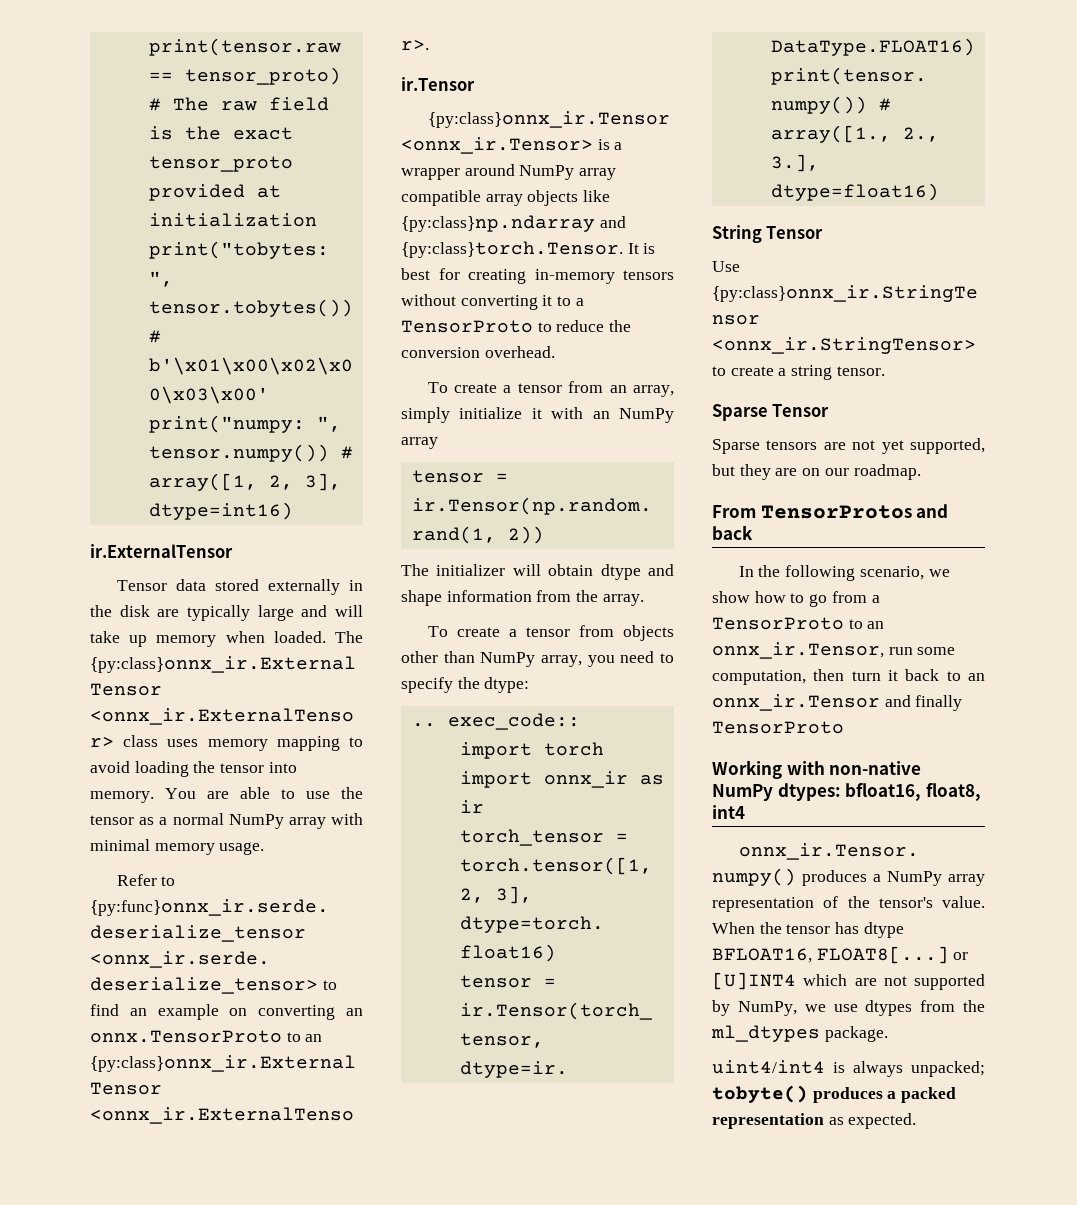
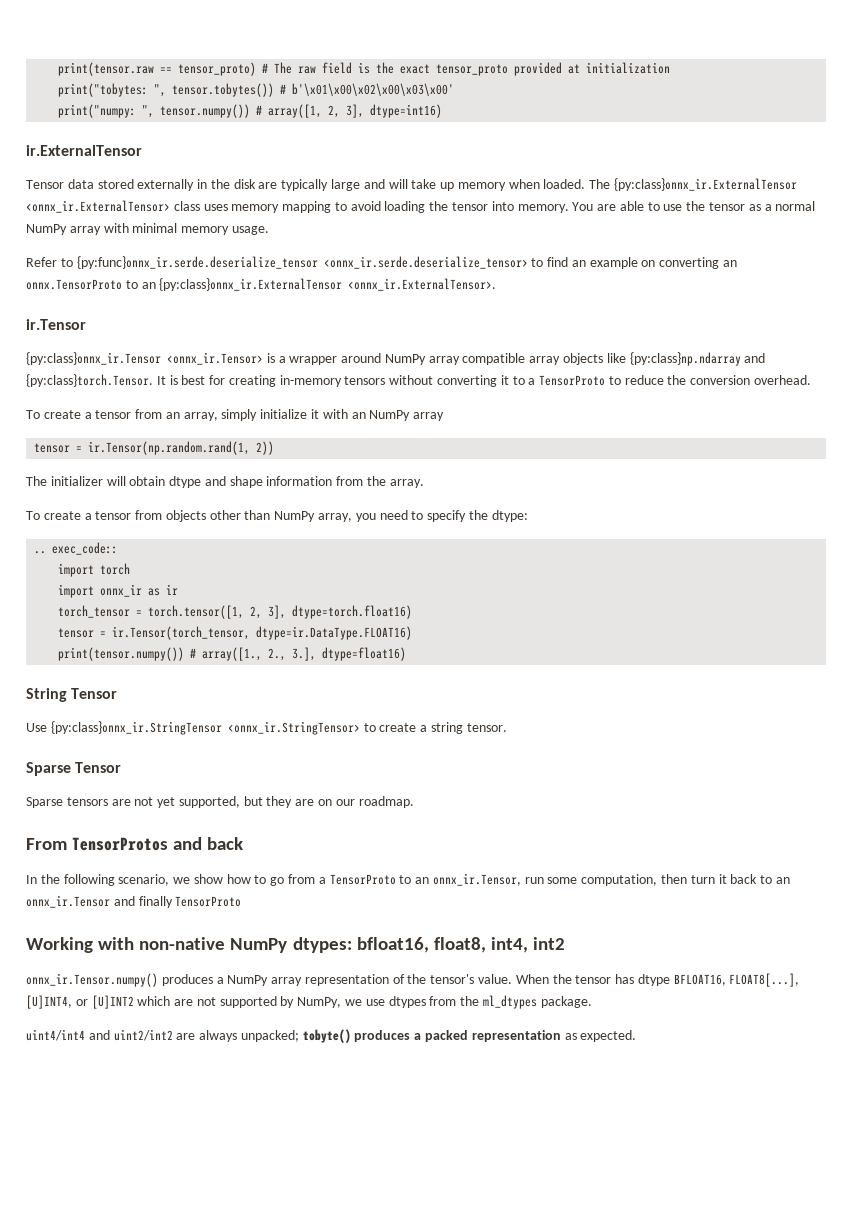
[712,805,745,819] int4 -> [490,937,566,953] int4, int2
[816,946,969,964] [712,972,796,990] FLOAT8[...] or [U]INT4 -> [729,973,800,987] [26,995,134,1009] FLOAT8[...], [U]INT4, or [U]INT2
[833,1062,845,1073] is -> [88,1029,196,1041] and uint2/int2 are

